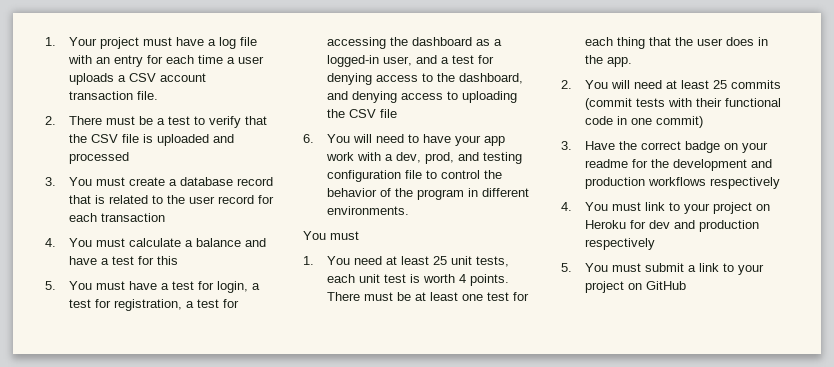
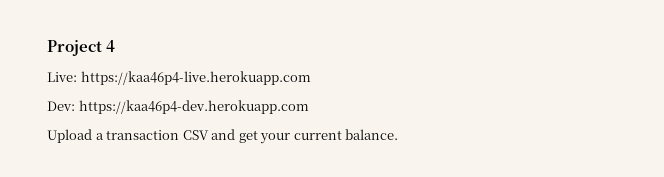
[45,37,257,49] [67,55,264,67] [68,73,206,85] [68,91,158,100] [45,116,267,128] [68,134,234,146] [68,152,129,164] [45,177,273,186] [68,195,274,204] [68,213,165,222] [45,238,266,247] [68,256,178,265] [45,281,260,293] [68,299,239,311] [326,37,502,49] [326,55,494,67] [326,73,523,85] [326,91,517,103] [326,109,397,118] [303,134,505,146] [325,152,522,164] [326,170,502,182] [326,188,529,200] [326,206,409,215] [303,231,359,240] [303,256,509,267] [326,274,509,286] [326,292,529,301] [584,37,768,49] [584,55,632,67] [561,80,781,89] [584,98,781,110] [584,116,703,128] [561,141,768,153] [584,159,772,171] [584,177,780,189] [561,202,770,214] [584,220,759,232] [584,238,655,250] [561,263,764,275] [584,281,686,293] 1. Your project must have a log file with an entry for each time a user uploads a CSV account transaction file. // 2. There must be a test to verify that the CSV file is uploaded and processed // 3. You must create a database record that is related to the user record for each transaction // 4. You must calculate a balance and have a test for this // 5. You must have a test for login, a test for registration, a test for accessing the dashboard as a logged-in user, and a test for denying access to the dashboard, and denying access to uploading the CSV file // 6. You will need to have your app work with a dev, prod, and testing configuration file to control the behavior of the program in different environments. // You must // 1. You need at least 25 unit tests, each unit test is worth 4 points. There must be at least one test for each thing that the user does in the app. // 2. You will need at least 25 commits (commit tests with their functional code in one commit) // 3. Have the correct badge on your readme for the development and production workflows respectively // 4. You must link to your project on Heroku for dev and production respectively // 5. You must submit a link to your project on GitHub -> [47,40,116,56] [47,71,311,85] [47,100,309,114] [47,129,399,144] Project 4 // Live: https://kaa46p4-live.herokuapp.com // Dev: https://kaa46p4-dev.herokuapp.com // Upload a transaction CSV and get your current balance.

